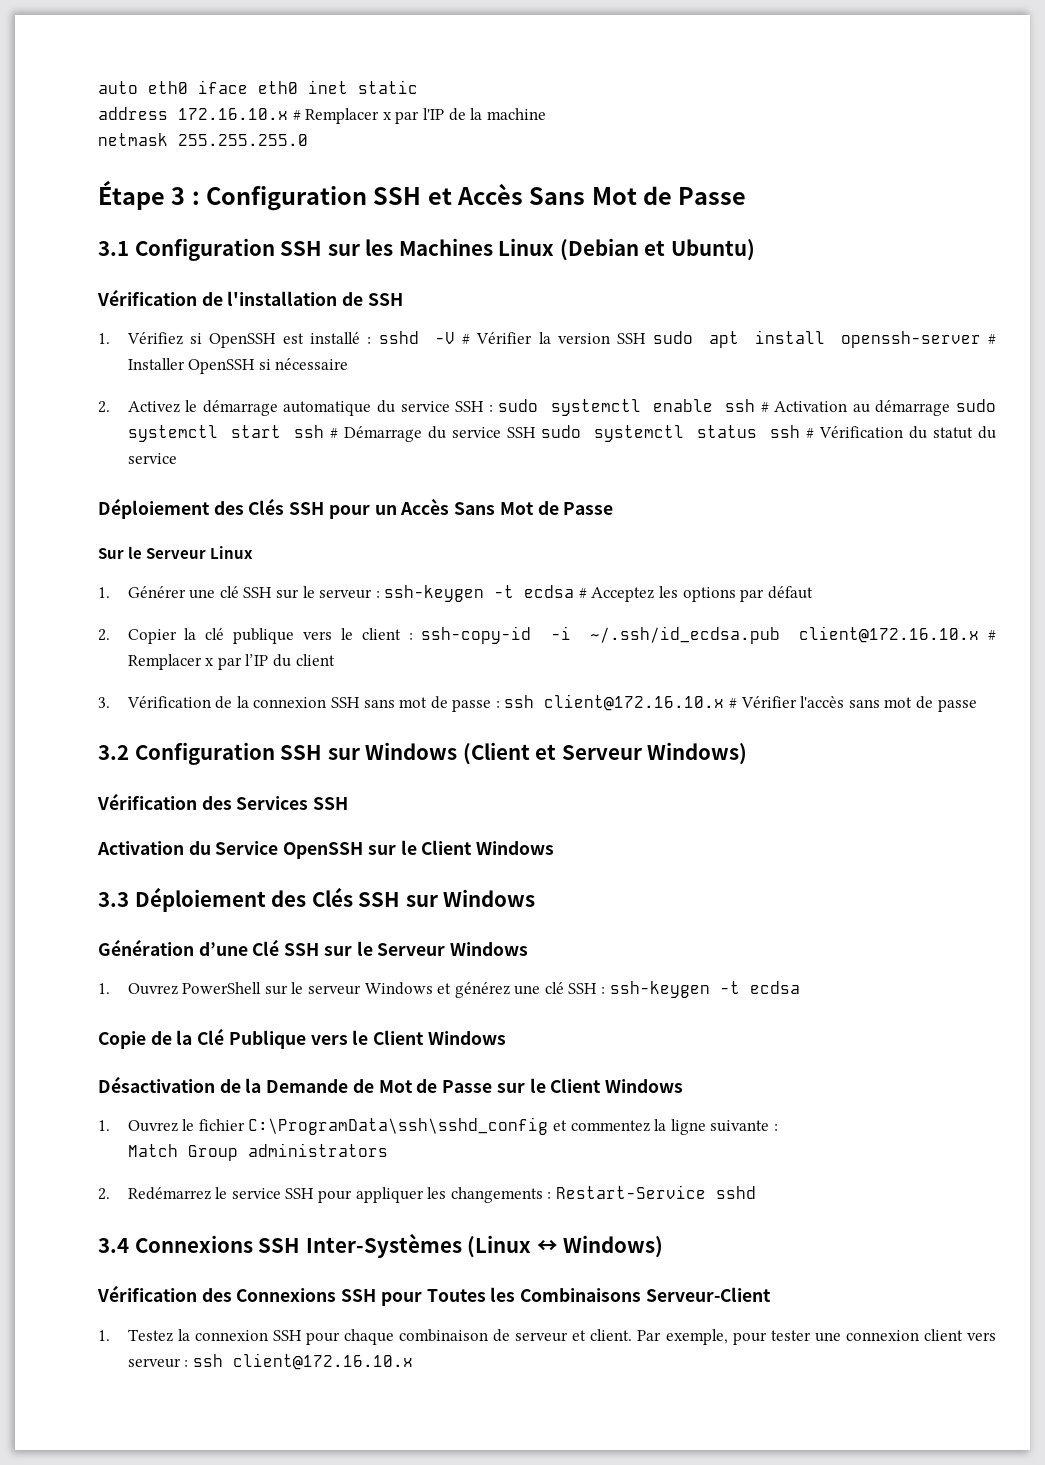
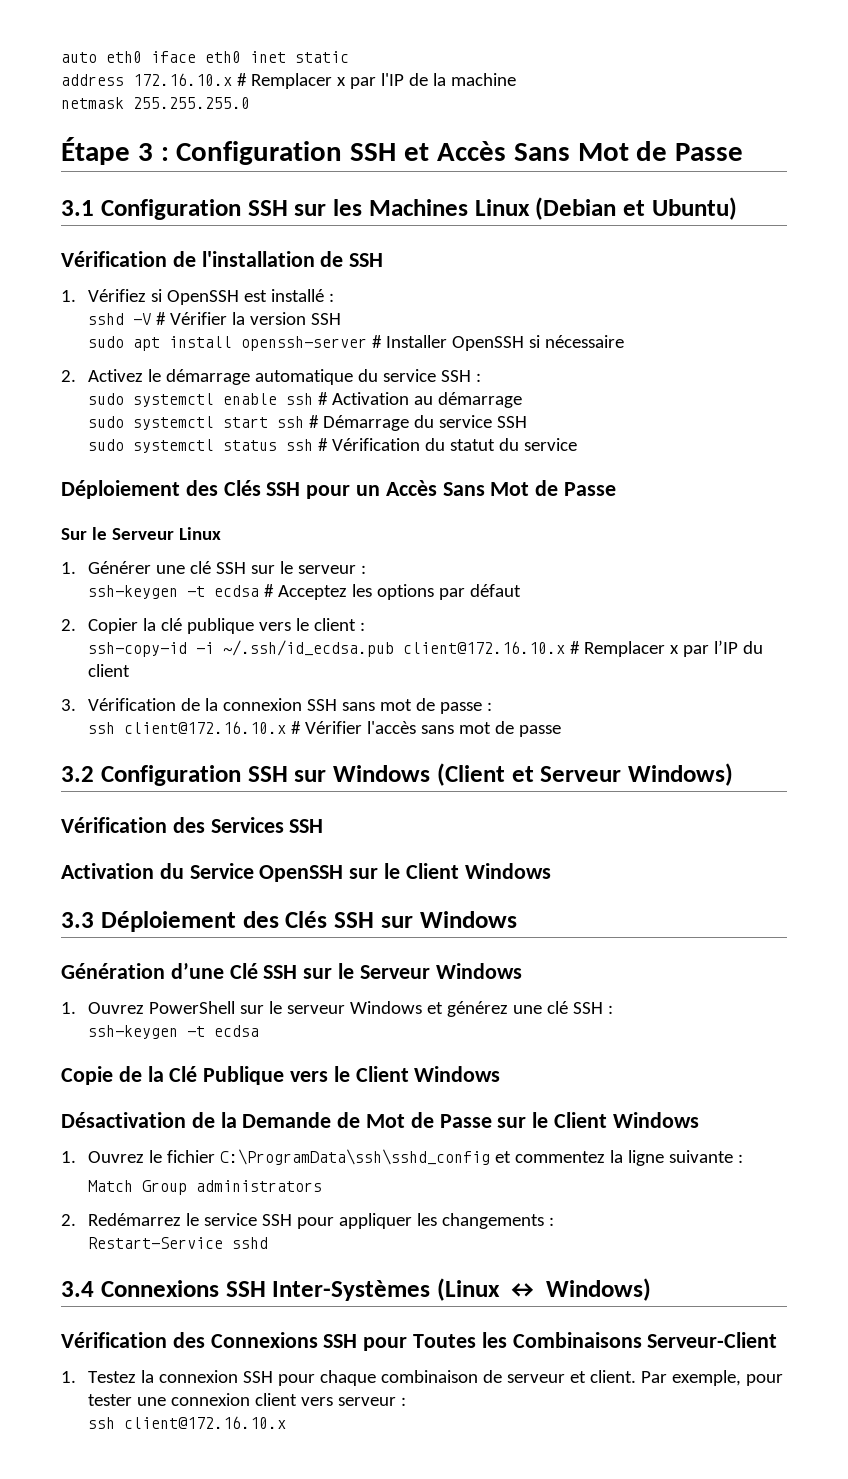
(372, 340) none -> (335, 297) //
(647, 338) none -> (342, 319) //
(493, 408) none -> (482, 377) //
(951, 408) none -> (523, 400) //
(536, 432) none -> (528, 422) //
(380, 594) none -> (367, 569) //
(413, 636) none -> (366, 626) //
(500, 704) none -> (493, 706) //
(606, 990) none -> (614, 1009) //
(552, 1195) none -> (555, 1221) //
(189, 1363) none -> (407, 1401) //

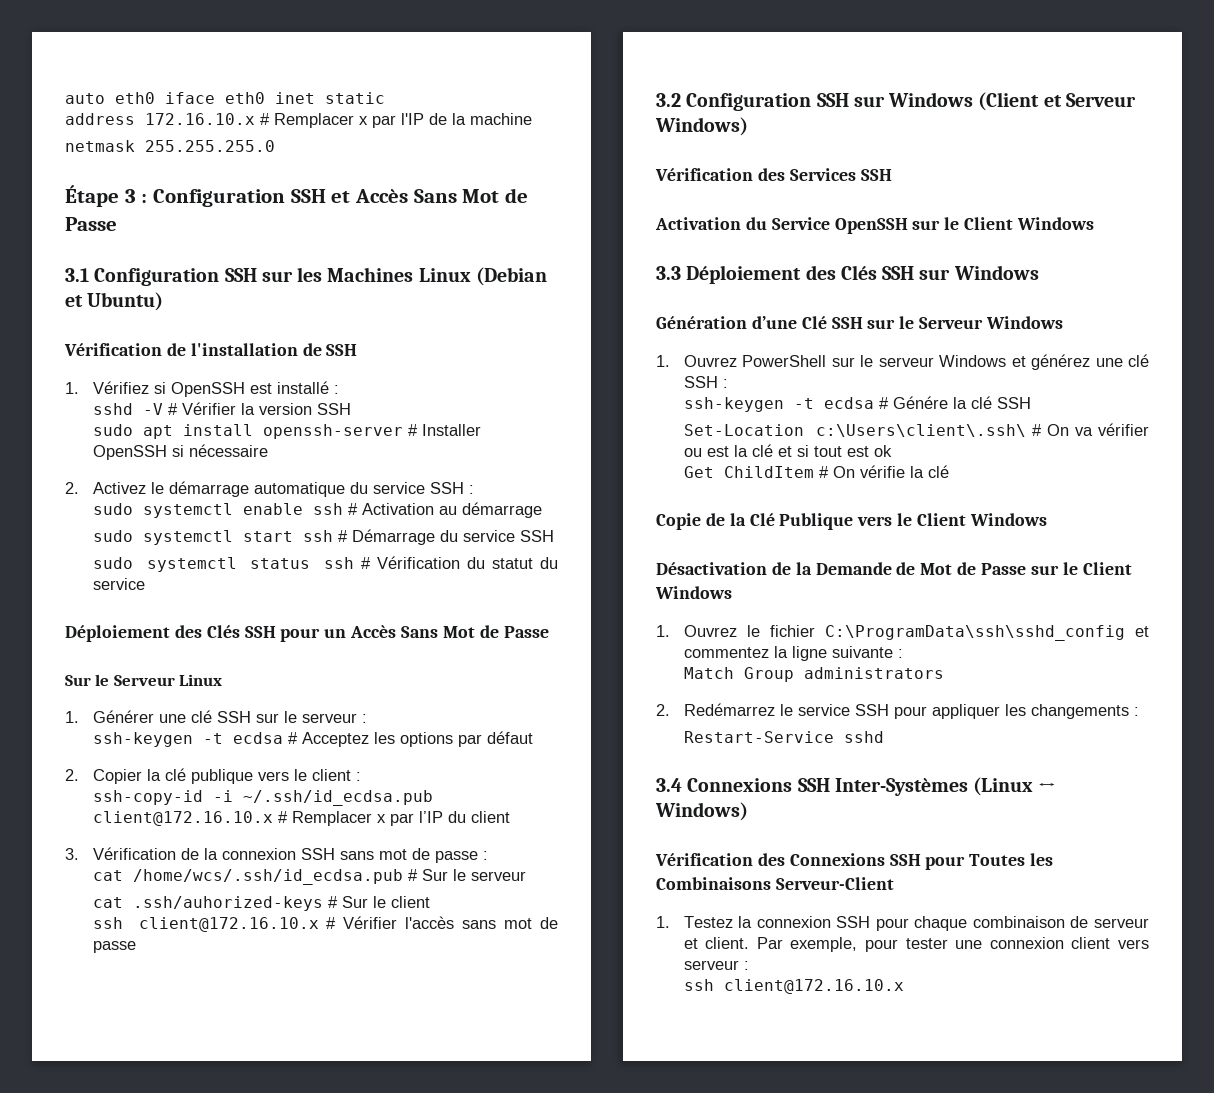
(493, 706) none -> [92,869,526,885] [92,896,430,911] // cat /home/wcs/.ssh/id_ecdsa.pub # Sur le serveur // cat .ssh/auhorized-keys # Sur le client
(260, 1031) none -> [878,396,1031,409] [683,423,1149,437] [683,444,892,457] [683,465,949,478] # Génére la clé SSH // Set-Location c:\Users\client\.ssh\ # On va vérifier ou est la clé et si tout est ok // Get ChildItem # On vérifie la clé

